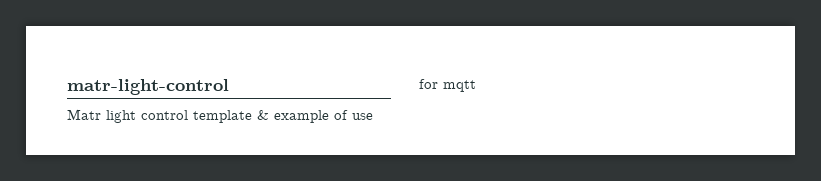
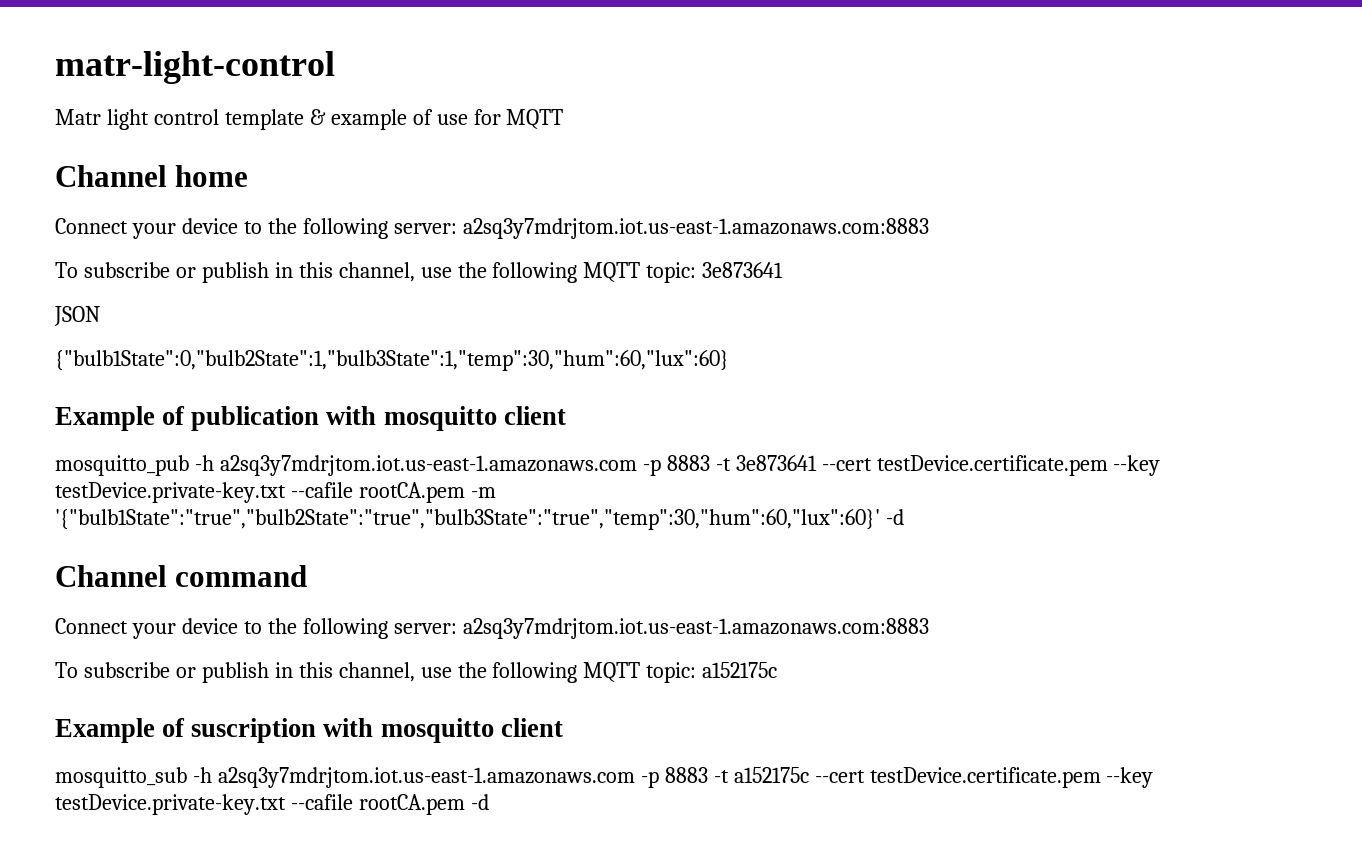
[443,80,476,92] mqtt -> [506,109,564,129] [55,165,249,187] [55,218,929,239] [55,262,784,283] [54,306,100,326] [55,350,729,371] [55,406,566,431] [55,455,1161,476] [55,482,496,503] [55,509,904,530] [55,565,308,587] [55,618,929,639] [55,662,778,683] [55,718,563,743] [55,767,1154,788] [55,794,489,815] MQTT // Channel home // Connect your device to the following server: a2sq3y7mdrjtom.iot.us-east-1.amazonaws.com:8883 // To subscribe or publish in this channel, use the following MQTT topic: 3e873641 // JSON // {"bulb1State":0,"bulb2State":1,"bulb3State":1,"temp":30,"hum":60,"lux":60} // Example of publication with mosquitto client // mosquitto_pub -h a2sq3y7mdrjtom.iot.us-east-1.amazonaws.com -p 8883 -t 3e873641 --cert testDevice.certificate.pem --key testDevice.private-key.txt --cafile rootCA.pem -m '{"bulb1State":"true","bulb2State":"true","bulb3State":"true","temp":30,"hum":60,"lux":60}' -d // Channel command // Connect your device to the following server: a2sq3y7mdrjtom.iot.us-east-1.amazonaws.com:8883 // To subscribe or publish in this channel, use the following MQTT topic: a152175c // Example of suscription with mosquitto client // mosquitto_sub -h a2sq3y7mdrjtom.iot.us-east-1.amazonaws.com -p 8883 -t a152175c --cert testDevice.certificate.pem --key testDevice.private-key.txt --cafile rootCA.pem -d

